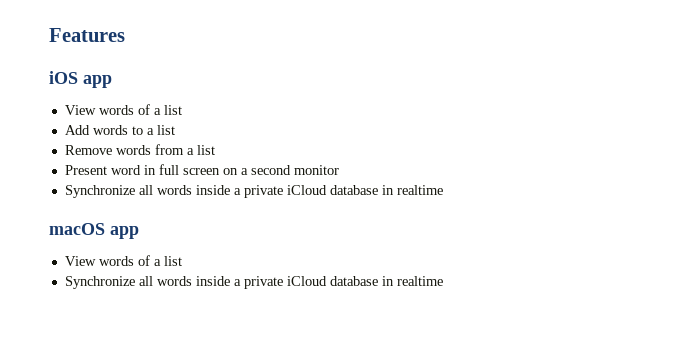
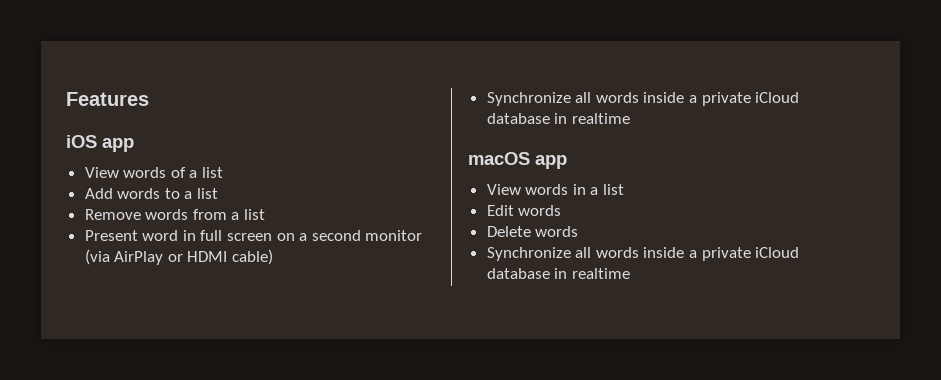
(339, 170) none -> [84,249,274,265] (via AirPlay or HDMI cable)
[137,255,182,266] of a list -> [572,184,625,195] [486,205,562,216] [486,226,579,237] in a list // Edit words // Delete words

